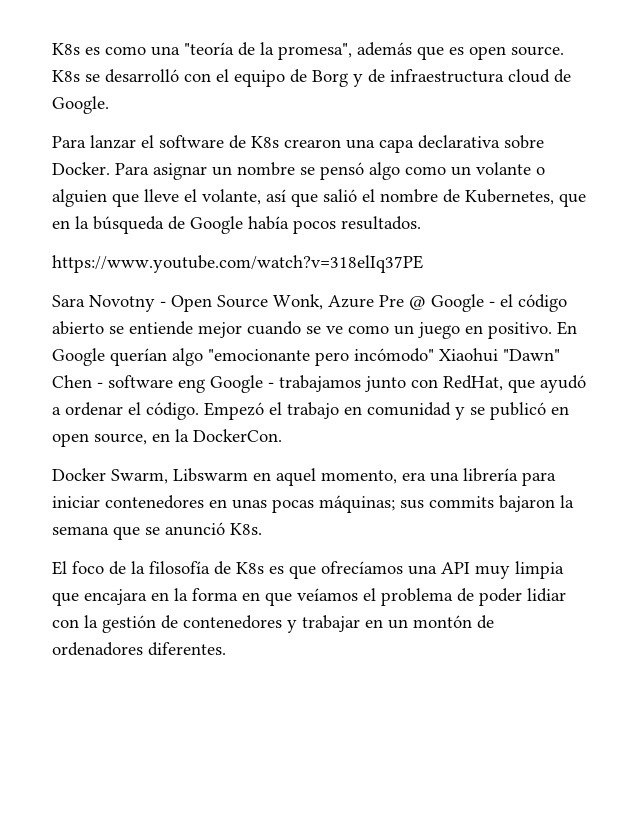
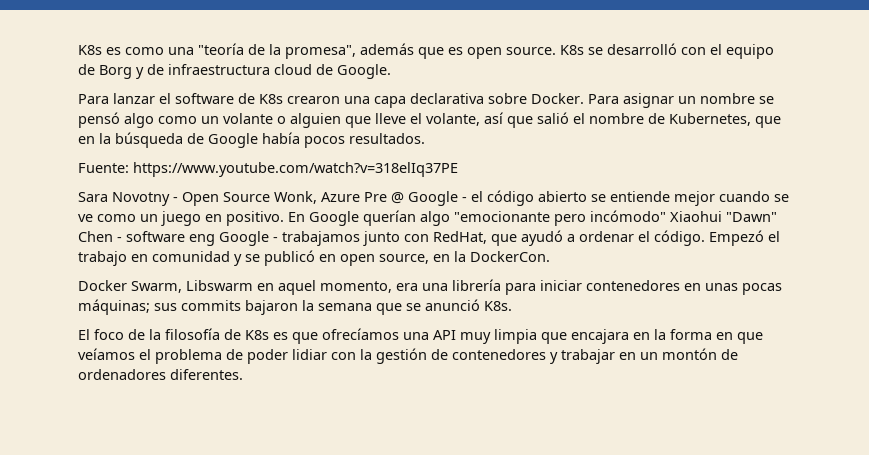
(421, 223) none -> [78,163,129,173] Fuente:

